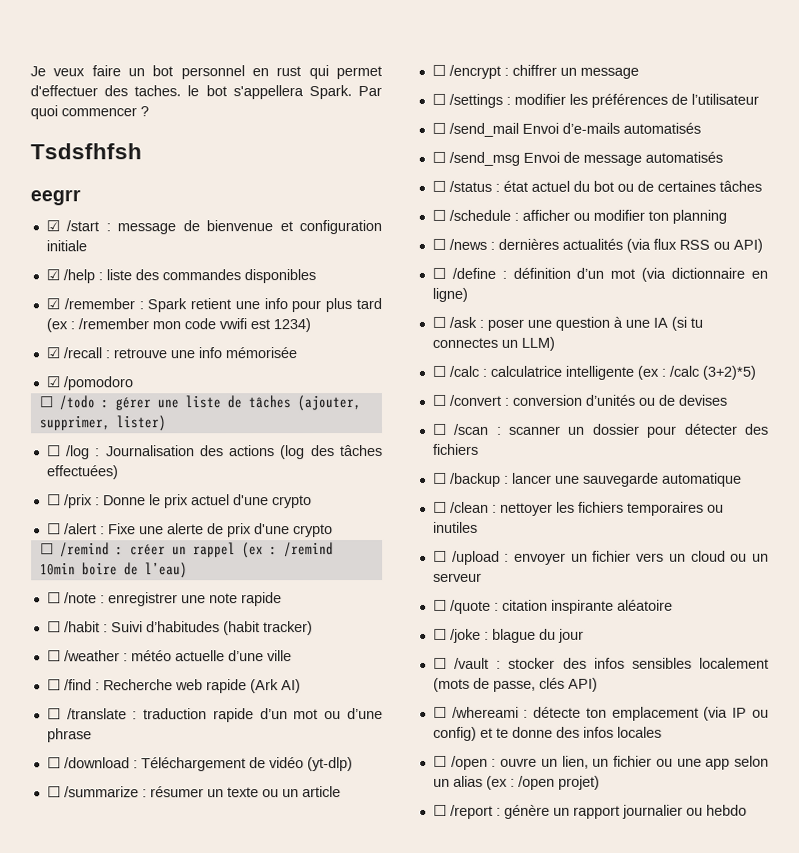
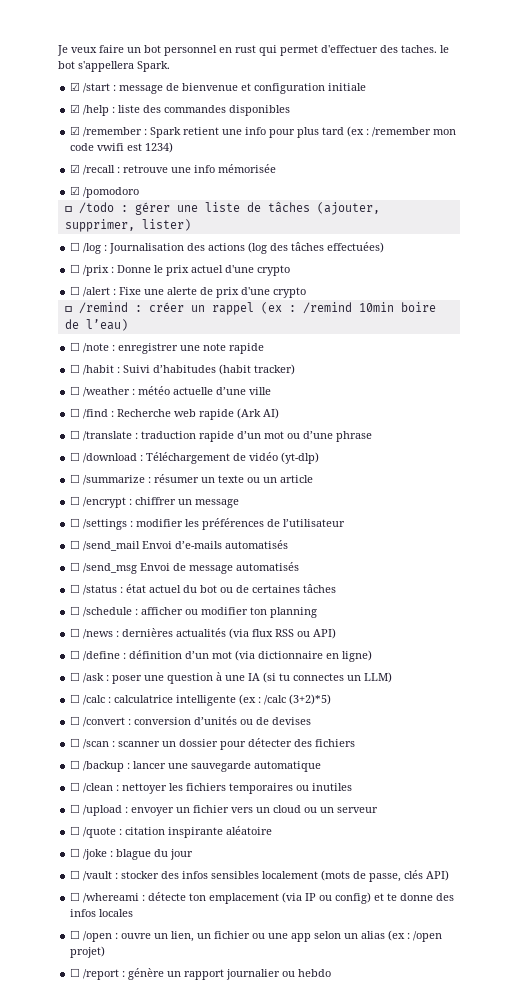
[358,86,382,97] [30,105,149,120] [30,143,142,160] [30,189,81,206] Par quoi commencer ? // Tsdsfhfsh // eegrr -> (170, 66) none

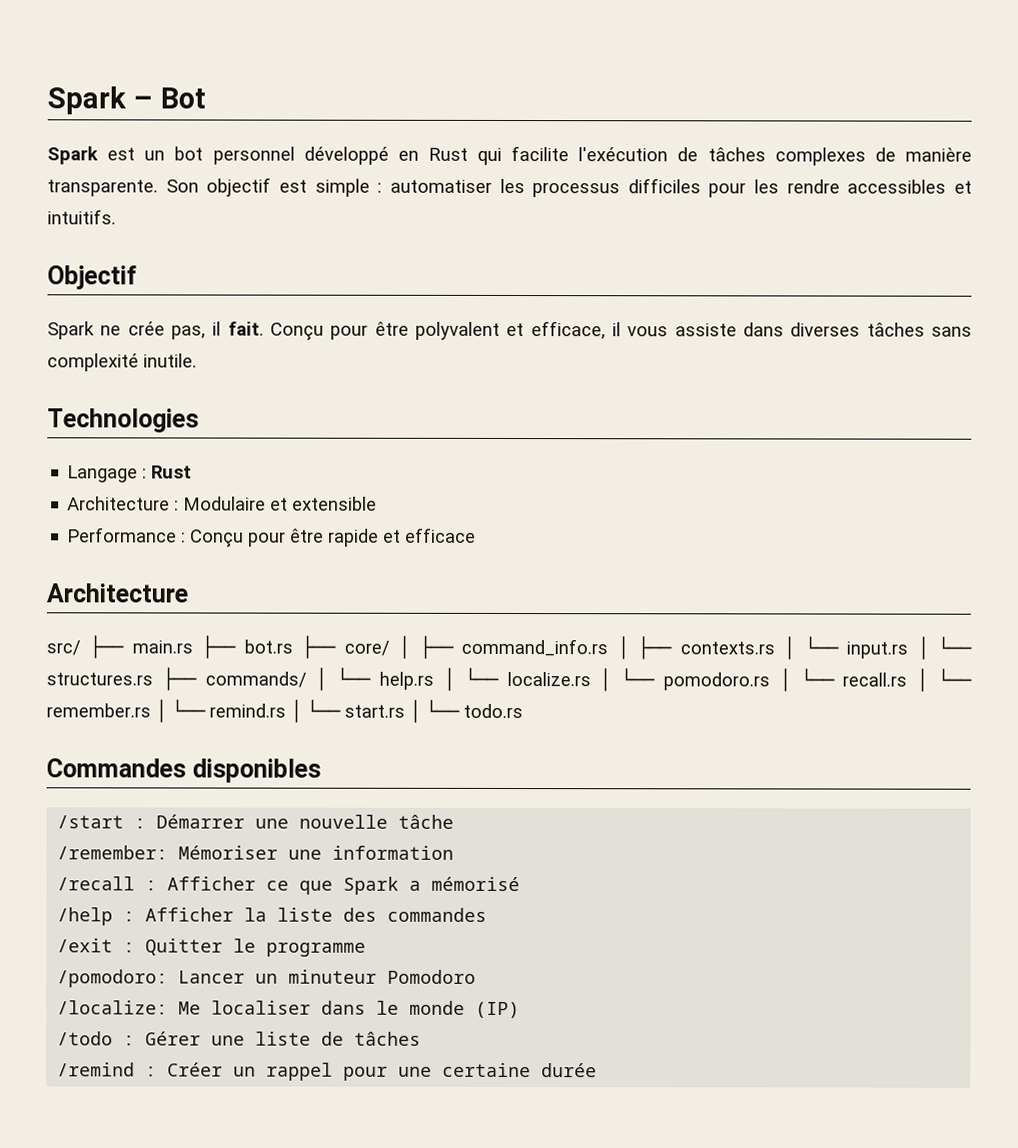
[57,45,449,56] [58,61,170,72] [70,82,367,94] [70,104,291,116] [70,126,457,138] [70,142,174,153] [70,164,277,175] [70,186,140,198] [64,206,72,212] Je veux faire un bot personnel en rust qui permet d'effectuer des taches. le bot s'appellera Spark. // ☑ /start : message de bienvenue et configuration initiale // ☑ /help : liste des commandes disponibles // ☑ /remember : Spark retient une info pour plus tard (ex : /remember mon code vwifi est 1234) // ☑ /recall : retrouve une info mémorisée // ☑ /pomodoro // ☐ -> [47,86,206,115] [47,146,972,166] [47,177,972,198] [47,209,116,225] [47,265,137,290] [47,321,973,341] [47,353,197,372] [47,408,199,433] [67,465,193,483] [67,496,378,511] [67,527,477,548] [46,583,188,603] [46,635,973,660] [46,667,972,692] [46,699,523,723] [46,758,321,783] [57,814,455,829] [57,845,455,860] [57,876,521,895] [57,907,488,926] [57,938,367,957] [57,969,477,988] [57,1000,521,1019] Spark – Bot // Spark est un bot personnel développé en Rust qui facilite l'exécution de tâches complexes de manière transparente. Son objectif est simple : automatiser les processus difficiles pour les rendre accessibles et intuitifs. // Objectif // Spark ne crée pas, il fait. Conçu pour être polyvalent et efficace, il vous assiste dans diverses tâches sans complexité inutile. // Technologies // Langage : Rust // Architecture : Modulaire et extensible // Performance : Conçu pour être rapide et efficace // Architecture // src/ ├── main.rs ├── bot.rs ├── core/ │ ├── command_info.rs │ ├── contexts.rs │ └── input.rs │ └── structures.rs ├── commands/ │ └── help.rs │ └── localize.rs │ └── pomodoro.rs │ └── recall.rs │ └── remember.rs │ └── remind.rs │ └── start.rs │ └── todo.rs // Commandes disponibles // /start : Démarrer une nouvelle tâche // /remember: Mémoriser une information // /recall : Afficher ce que Spark a mémorisé // /help : Afficher la liste des commandes // /exit : Quitter le programme // /pomodoro: Lancer un minuteur Pomodoro // /localize: Me localiser dans le monde (IP) //
[134,202,170,215] gérer -> [145,1031,202,1046] Gérer
[316,202,380,215] [64,219,191,232] [70,242,385,254] [70,264,291,276] [70,286,307,298] [64,306,72,312] (ajouter, supprimer, lister) // ☐ /log : Journalisation des actions (log des tâches effectuées) // ☐ /prix : Donne le prix actuel d'une crypto // ☐ /alert : Fixe une alerte de prix d'une crypto // ☐ -> (422, 1038) //
[148,302,184,312] créer -> [167,1062,224,1077] Créer
[260,302,436,314] [64,319,128,331] [70,342,265,354] [70,364,296,375] [70,386,272,397] [70,408,280,420] [70,430,373,442] [70,452,320,464] [70,474,314,485] [70,496,240,508] [70,518,346,530] [70,540,289,551] [70,562,300,574] [70,584,337,595] [70,606,318,618] [70,628,337,639] [70,650,373,662] [70,672,393,684] [70,694,332,706] [70,716,312,727] [70,738,356,750] [70,760,322,772] [70,782,353,794] [70,804,379,816] [70,826,273,838] [70,848,194,860] [70,870,450,882] [70,892,455,904] [70,909,134,917] [70,930,443,942] [70,946,106,958] [70,968,332,980] (ex : /remind 10min boire de l’eau) // ☐ /note : enregistrer une note rapide // ☐ /habit : Suivi d’habitudes (habit tracker) // ☐ /weather : météo actuelle d’une ville // ☐ /find : Recherche web rapide (Ark AI) // ☐ /translate : traduction rapide d’un mot ou d’une phrase // ☐ /download : Téléchargement de vidéo (yt-dlp) // ☐ /summarize : résumer un texte ou un article // ☐ /encrypt : chiffrer un message // ☐ /settings : modifier les préférences de l’utilisateur // ☐ /send_mail Envoi d’e-mails automatisés // ☐ /send_msg Envoi de message automatisés // ☐ /status : état actuel du bot ou de certaines tâches // ☐ /schedule : afficher ou modifier ton planning // ☐ /news : dernières actualités (via flux RSS ou API) // ☐ /define : définition d’un mot (via dictionnaire en ligne) // ☐ /ask : poser une question à une IA (si tu connectes un LLM) // ☐ /calc : calculatrice intelligente (ex : /calc (3+2)*5) // ☐ /convert : conversion d’unités ou de devises // ☐ /scan : scanner un dossier pour détecter des fichiers // ☐ /backup : lancer une sauvegarde automatique // ☐ /clean : nettoyer les fichiers temporaires ou inutiles // ☐ /upload : envoyer un fichier vers un cloud ou un serveur // ☐ /quote : citation inspirante aléatoire // ☐ /joke : blague du jour // ☐ /vault : stocker des infos sensibles localement (mots de passe, clés API) // ☐ /whereami : détecte ton emplacement (via IP ou config) et te donne des infos locales // ☐ /open : ouvre un lien, un fichier ou une app selon un alias (ex : /open projet) // ☐ /report : génère un rapport journalier ou hebdo -> [343,1062,598,1081] pour une certaine durée

